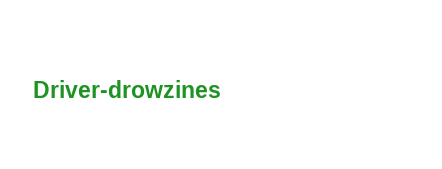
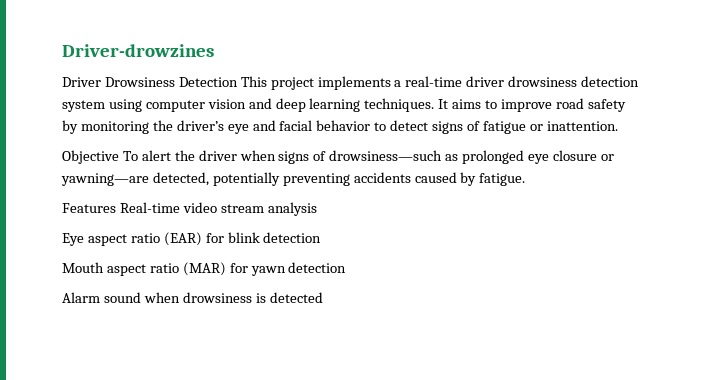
(221, 89) none -> [62,76,640,90] [62,98,626,112] [62,120,618,134] [62,150,614,164] [61,172,526,186] [62,202,317,216] [62,232,322,246] [62,262,347,276] [62,292,323,303] // Driver Drowsiness Detection This project implements a real-time driver drowsiness detection system using computer vision and deep learning techniques. It aims to improve road safety by monitoring the driver’s eye and facial behavior to detect signs of fatigue or inattention. // Objective To alert the driver when signs of drowsiness—such as prolonged eye closure or yawning—are detected, potentially preventing accidents caused by fatigue. // Features Real-time video stream analysis // Eye aspect ratio (EAR) for blink detection // Mouth aspect ratio (MAR) for yawn detection // Alarm sound when drowsiness is detected

